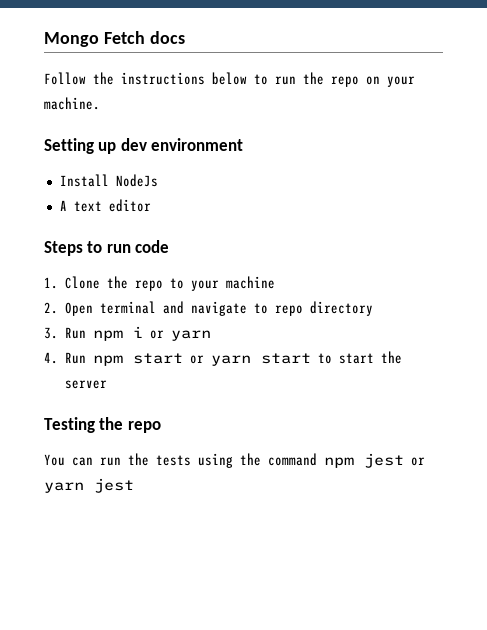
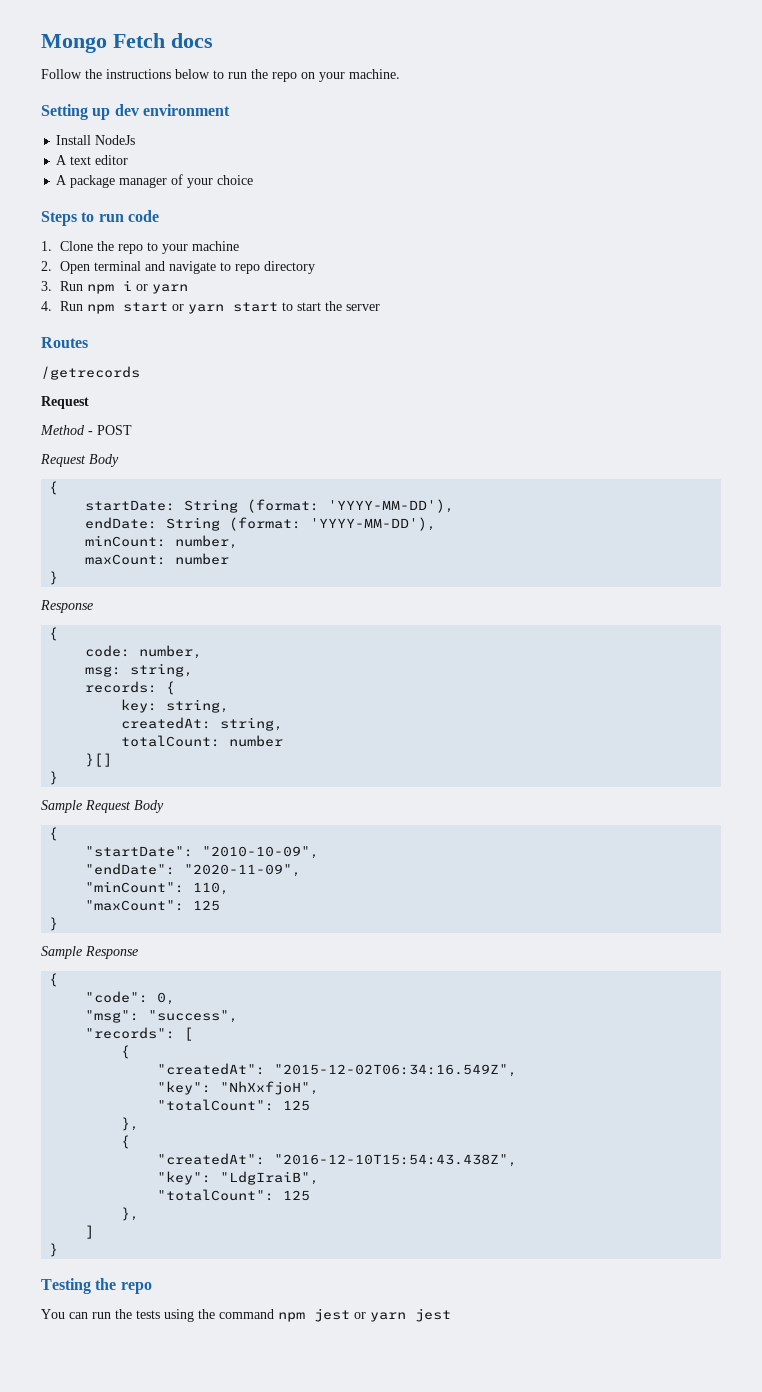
(151, 205) none -> [56,174,254,188] // A package manager of your choice
(108, 384) none -> [41,337,88,348] [41,366,140,380] [41,396,89,409] [40,425,132,435] [40,454,119,467] [49,481,59,495] [85,499,455,513] [85,517,437,531] [85,535,239,549] [85,553,230,565] [49,571,59,585] [40,600,93,613] [49,627,59,641] [85,645,203,659] [85,663,194,677] [85,681,176,695] [121,699,230,713] [121,717,284,731] [121,735,284,747] [85,753,113,767] [49,771,59,785] [41,800,164,813] [49,827,59,841] [85,846,320,859] [85,863,302,877] [85,881,230,895] [85,900,221,911] [49,917,59,931] [41,946,138,959] [49,973,59,987] [85,991,176,1005] [85,1010,239,1023] [85,1027,194,1041] [121,1045,131,1059] [157,1063,518,1077] [157,1081,320,1095] [157,1099,311,1111] [121,1117,140,1131] [121,1135,131,1149] [157,1153,518,1167] [157,1171,320,1185] [157,1189,311,1201] [121,1207,140,1221] [85,1225,95,1239] [49,1243,59,1257] // Routes // /getrecords // Request // Method - POST // Request Body // { // startDate: String (format: 'YYYY-MM-DD'), // endDate: String (format: 'YYYY-MM-DD'), // minCount: number, // maxCount: number // } // Response // { // code: number, // msg: string, // records: { // key: string, // createdAt: string, // totalCount: number // }[] // } // Sample Request Body // { // "startDate": "2010-10-09", // "endDate": "2020-11-09", // "minCount": 110, // "maxCount": 125 // } // Sample Response // { // "code": 0, // "msg": "success", // "records": [ // { // "createdAt": "2015-12-02T06:34:16.549Z", // "key": "NhXxfjoH", // "totalCount": 125 // }, // { // "createdAt": "2016-12-10T15:54:43.438Z", // "key": "LdgIraiB", // "totalCount": 125 // }, // ] // }

